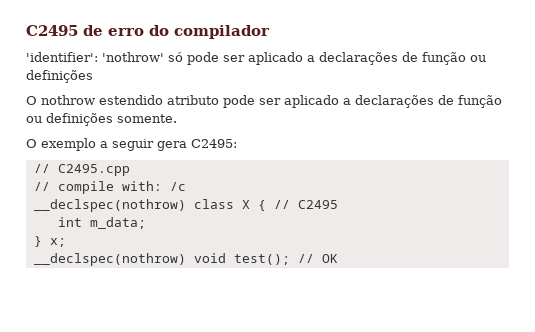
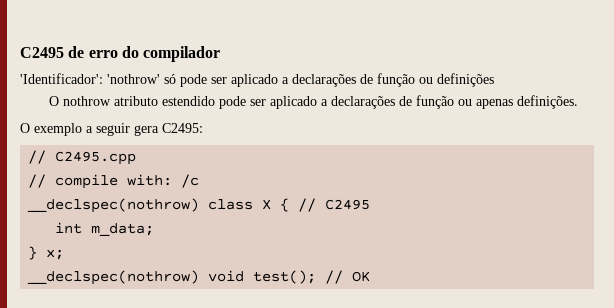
[26,52,98,62] 'identifier': -> [20,73,103,84] 'Identificador':
[99,95,502,108] [26,113,177,126] estendido atributo pode ser aplicado a declarações de função ou definições somente. -> [113,95,578,109] atributo estendido pode ser aplicado a declarações de função ou apenas definições.

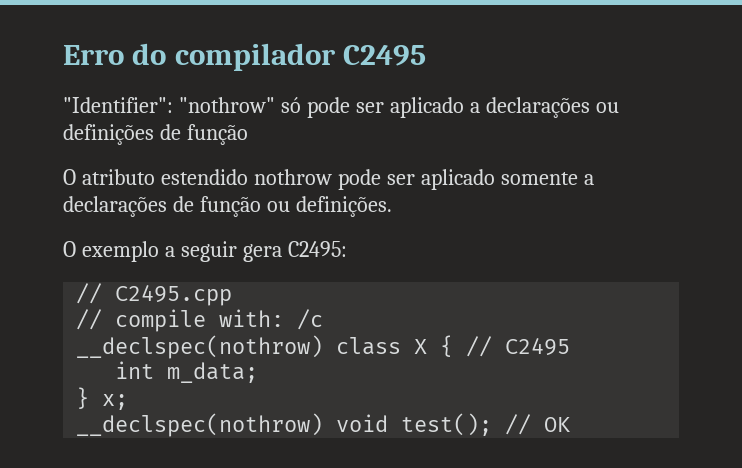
[20,46,118,58] C2495 de erro -> [63,45,124,65] Erro
[20,73,160,84] // 'Identificador': 'nothrow' -> [343,45,427,66] [63,97,275,113] C2495 // "Identifier": "nothrow"
[360,73,494,87] [48,96,111,106] de função ou definições // O nothrow -> [595,102,619,113] [63,124,248,145] [63,169,76,185] ou definições de função // O
[218,95,513,109] pode ser aplicado a declarações de função ou apenas -> [253,169,594,190] [63,196,290,217] nothrow pode ser aplicado somente a declarações de função ou

